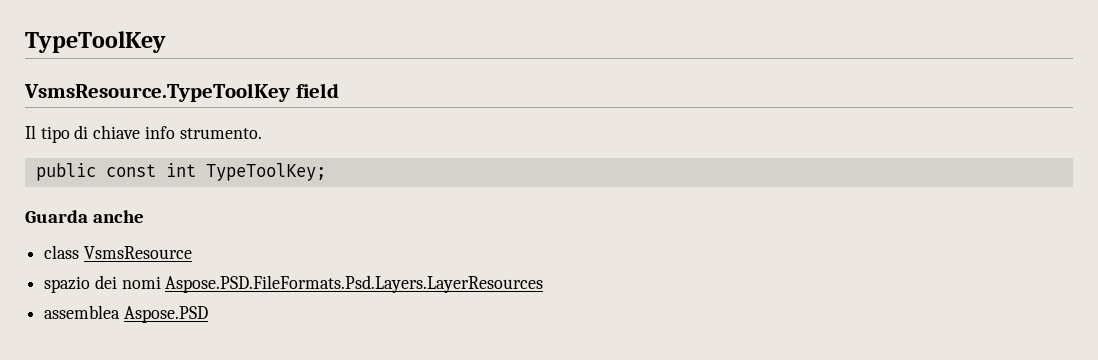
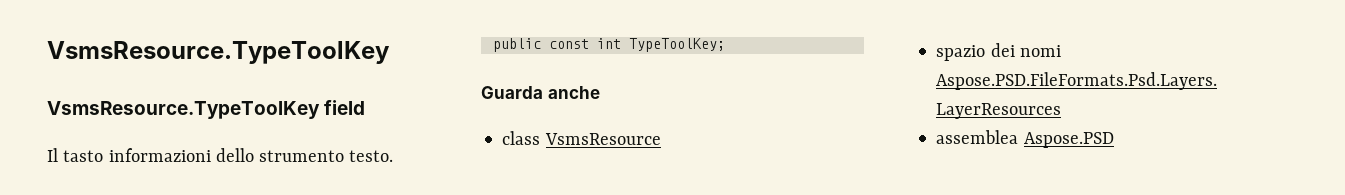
[25,31,166,53] TypeToolKey -> [47,41,390,64] VsmsResource.TypeToolKey
[40,125,262,143] tipo di chiave info strumento. -> [63,148,394,162] tasto informazioni dello strumento testo.

